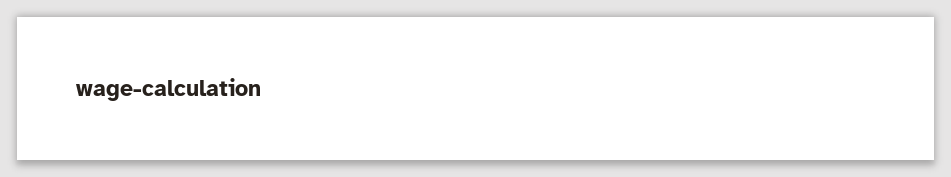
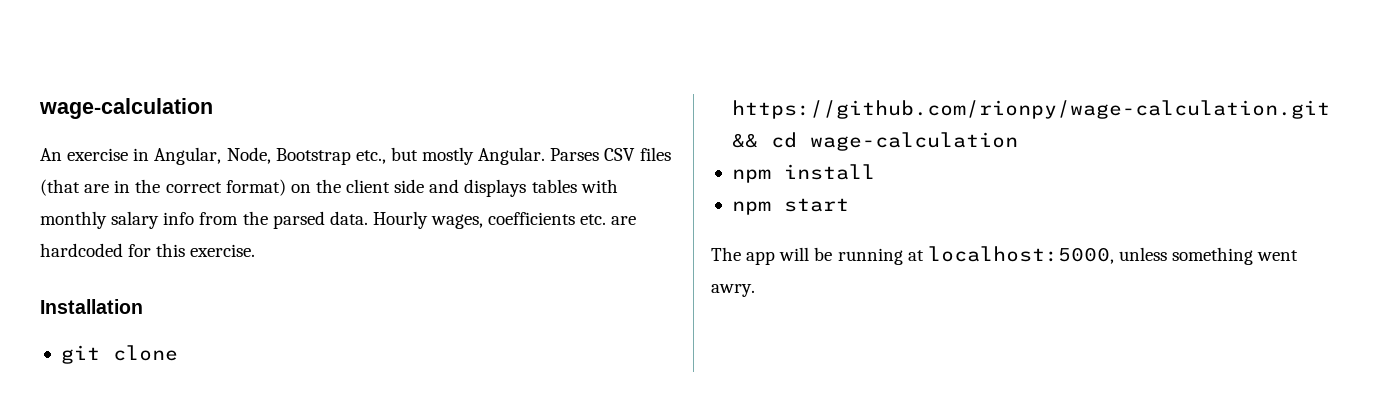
[76,78,261,101] wage-calculation -> [39,98,213,119] [40,147,671,165] [40,179,618,197] [40,211,637,229] [40,243,256,257] [40,299,143,314] [60,345,178,364] [731,100,1330,119] [731,132,1018,151] [731,164,875,183] [731,198,849,215] [711,246,1299,265] [711,284,755,297] wage-calculation // An exercise in Angular, Node, Bootstrap etc., but mostly Angular. Parses CSV files (that are in the correct format) on the client side and displays tables with monthly salary info from the parsed data. Hourly wages, coefficients etc. are hardcoded for this exercise. // Installation // git clone https://github.com/rionpy/wage-calculation.git && cd wage-calculation // npm install // npm start // The app will be running at localhost:5000, unless something went awry.

